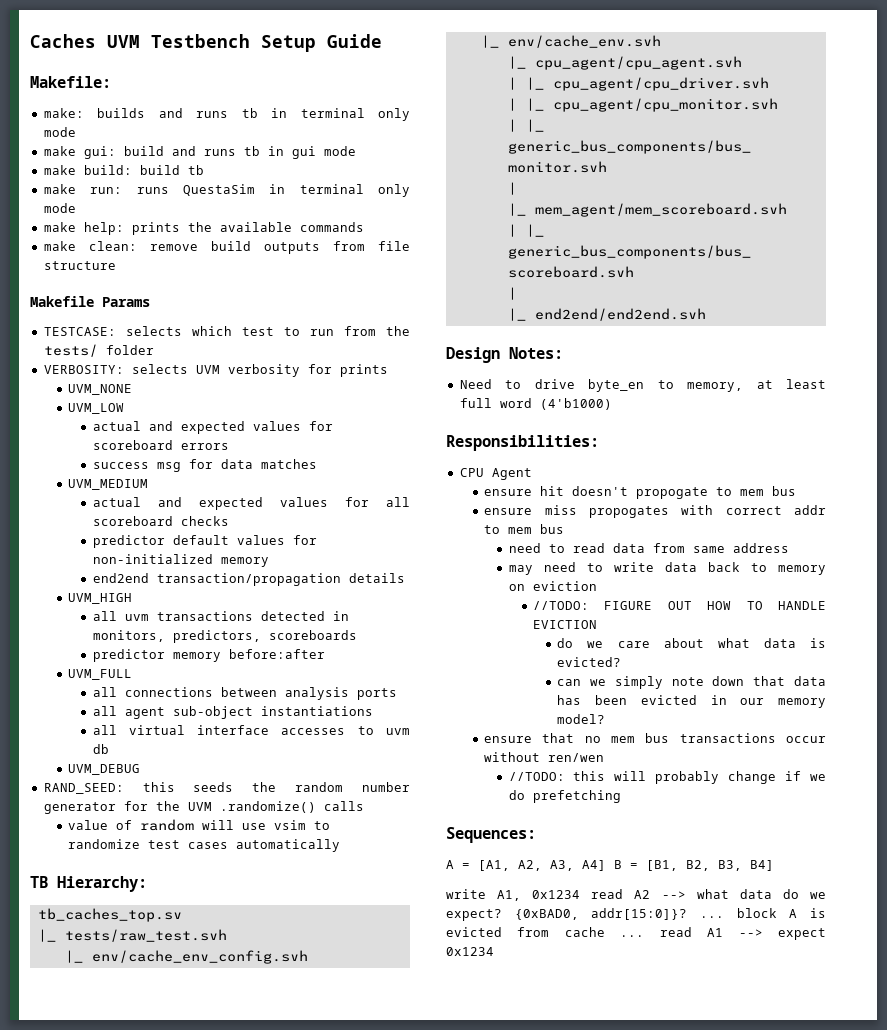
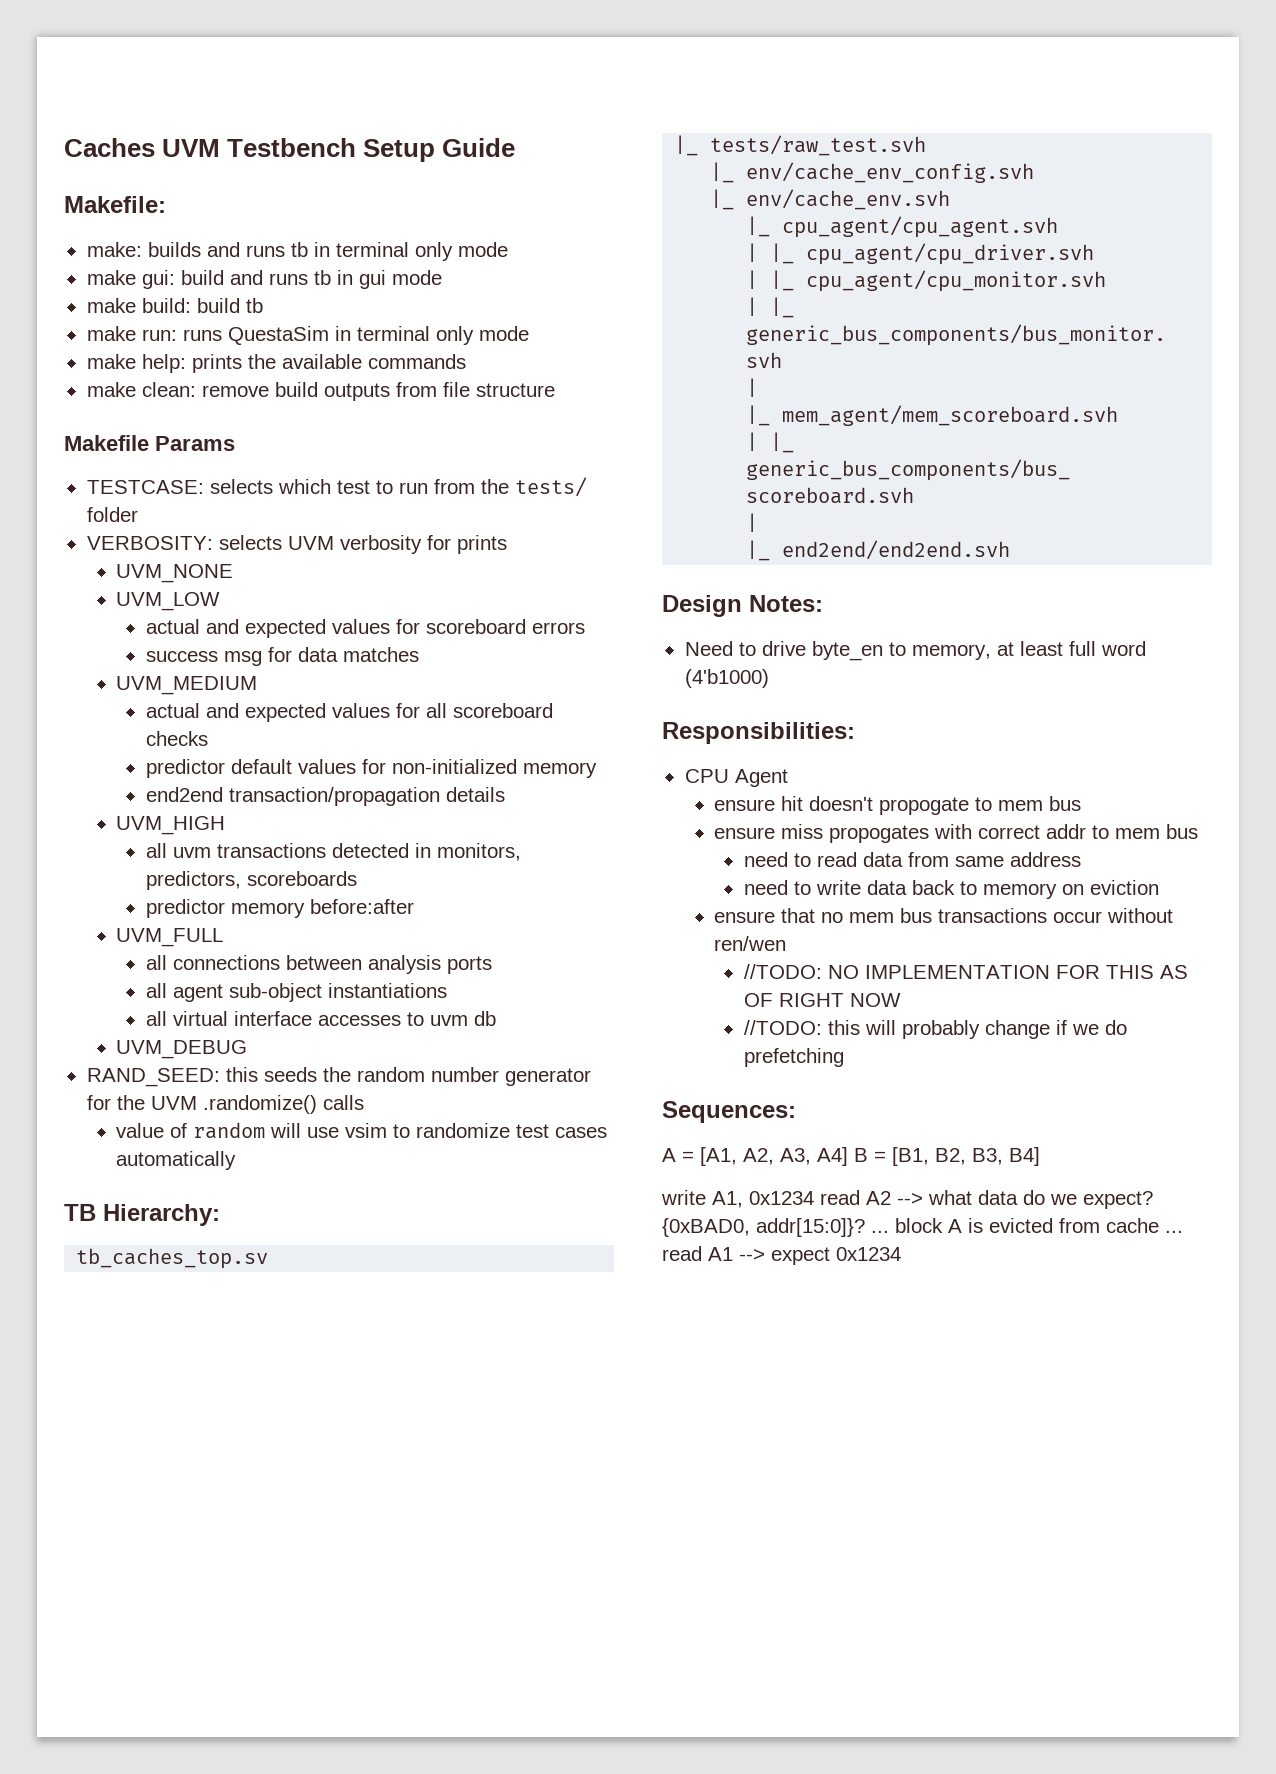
[508,565,533,575] may -> (1081, 859) none
[532,601,826,610] [532,620,597,629] [557,638,826,648] [557,657,622,667] [557,676,826,689] [557,695,826,708] [557,714,606,724] // //TODO: FIGURE OUT HOW TO HANDLE EVICTION // do we care about what data is evicted? // can we simply note down that data has been evicted in our memory model? -> (1159, 887) none
(605, 757) none -> [743,964,1188,979] [743,993,901,1007] // //TODO: NO IMPLEMENTATION FOR THIS AS OF RIGHT NOW

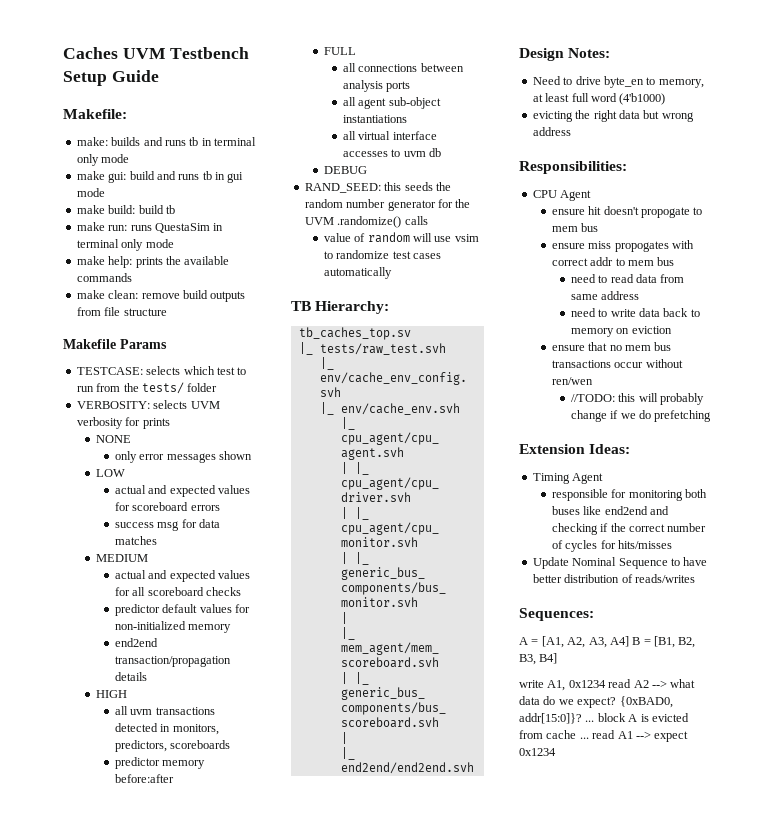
[116,564,234,583] [116,592,221,611] UVM_NONE // UVM_LOW -> [95,435,131,443] [114,451,252,463] [95,469,125,477] NONE // only error messages shown // LOW
[116,676,258,695] UVM_MEDIUM -> [95,554,148,562] MEDIUM
[116,816,226,835] UVM_HIGH -> [95,690,127,698] HIGH
[116,928,224,947] UVM_FULL -> [323,47,356,55] FULL
[116,1040,248,1059] UVM_DEBUG -> [323,166,367,174] DEBUG
(769, 678) none -> [532,110,694,122] [532,127,571,136] // evicting the right data but wrong address
[743,964,1188,979] [743,993,901,1007] // //TODO: NO IMPLEMENTATION FOR THIS AS OF RIGHT NOW -> (593, 381) none
(844, 1057) none -> [519,444,631,454] [532,473,604,484] [551,489,707,501] [551,506,669,515] [551,523,707,535] [551,540,672,552] [532,557,708,569] [532,574,695,583] // Extension Ideas: // Timing Agent // responsible for monitoring both buses like end2end and checking if the correct number of cycles for hits/misses // Update Nominal Sequence to have better distribution of reads/writes

